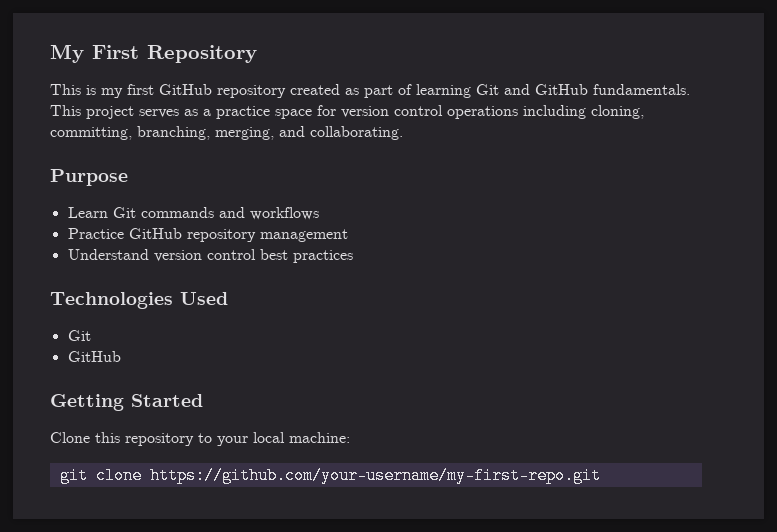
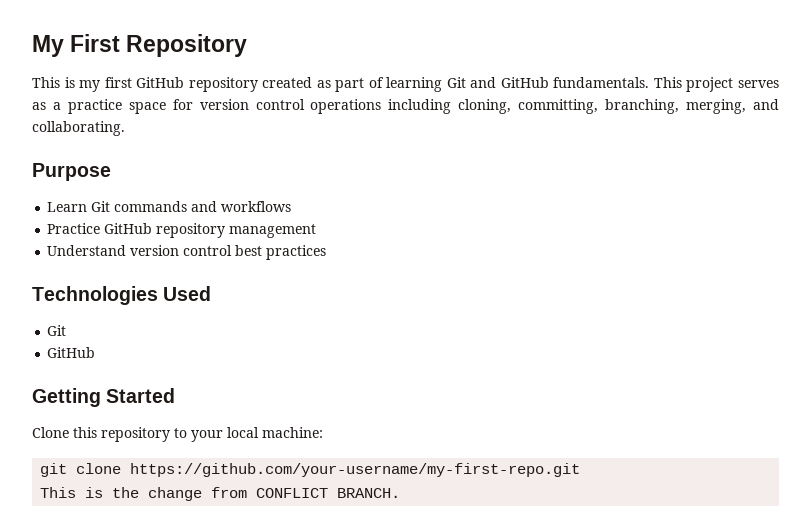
(601, 475) none -> [40,487,401,501] // This is the change from CONFLICT BRANCH.

